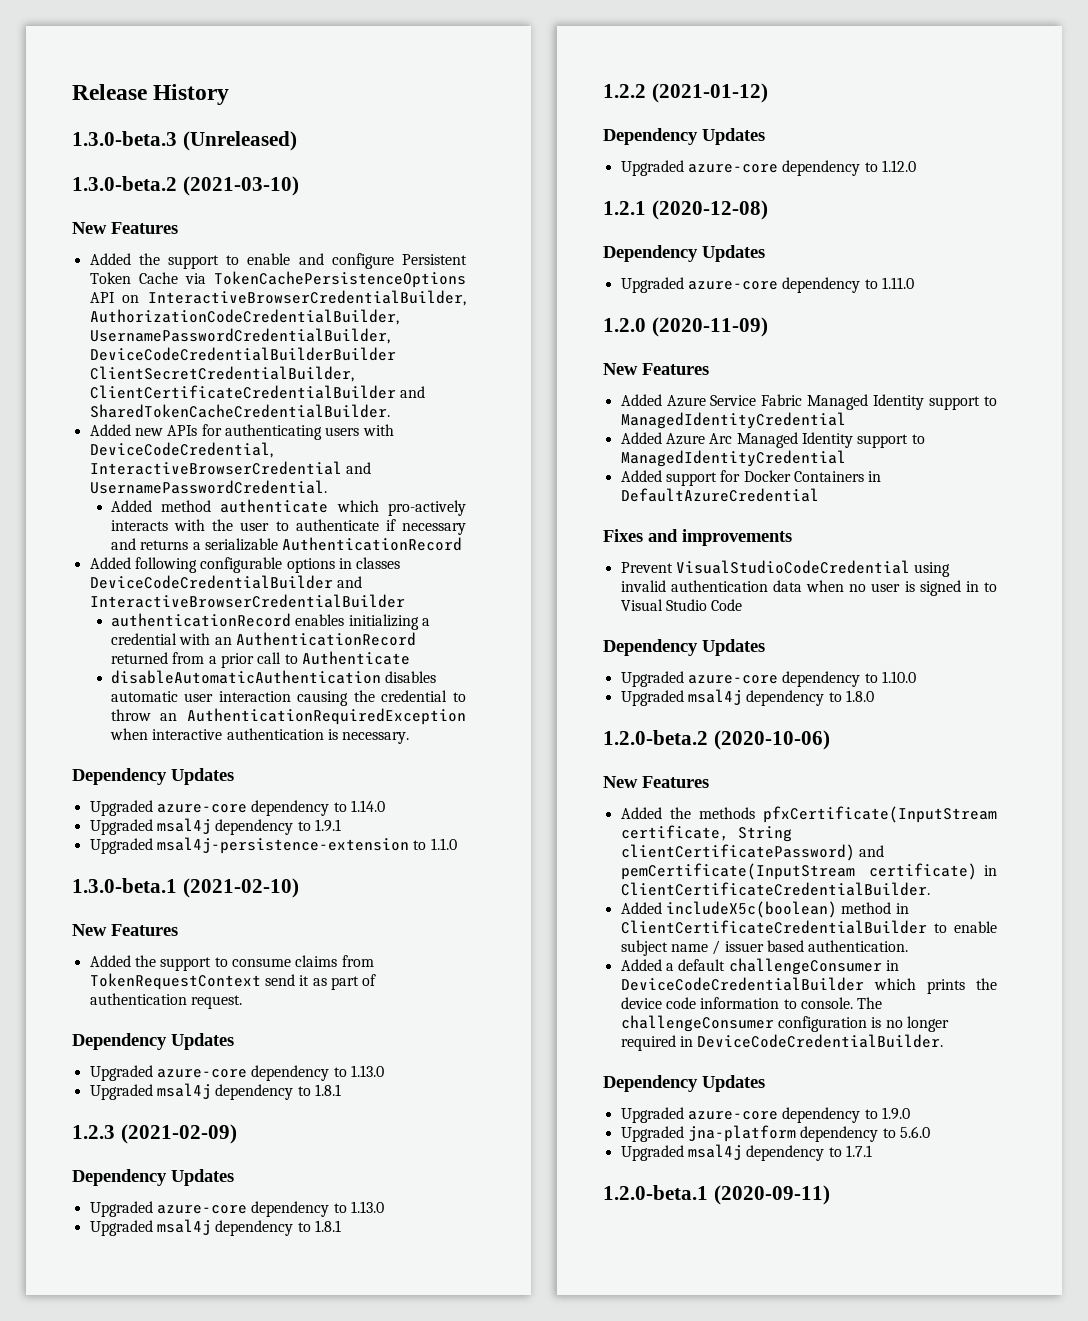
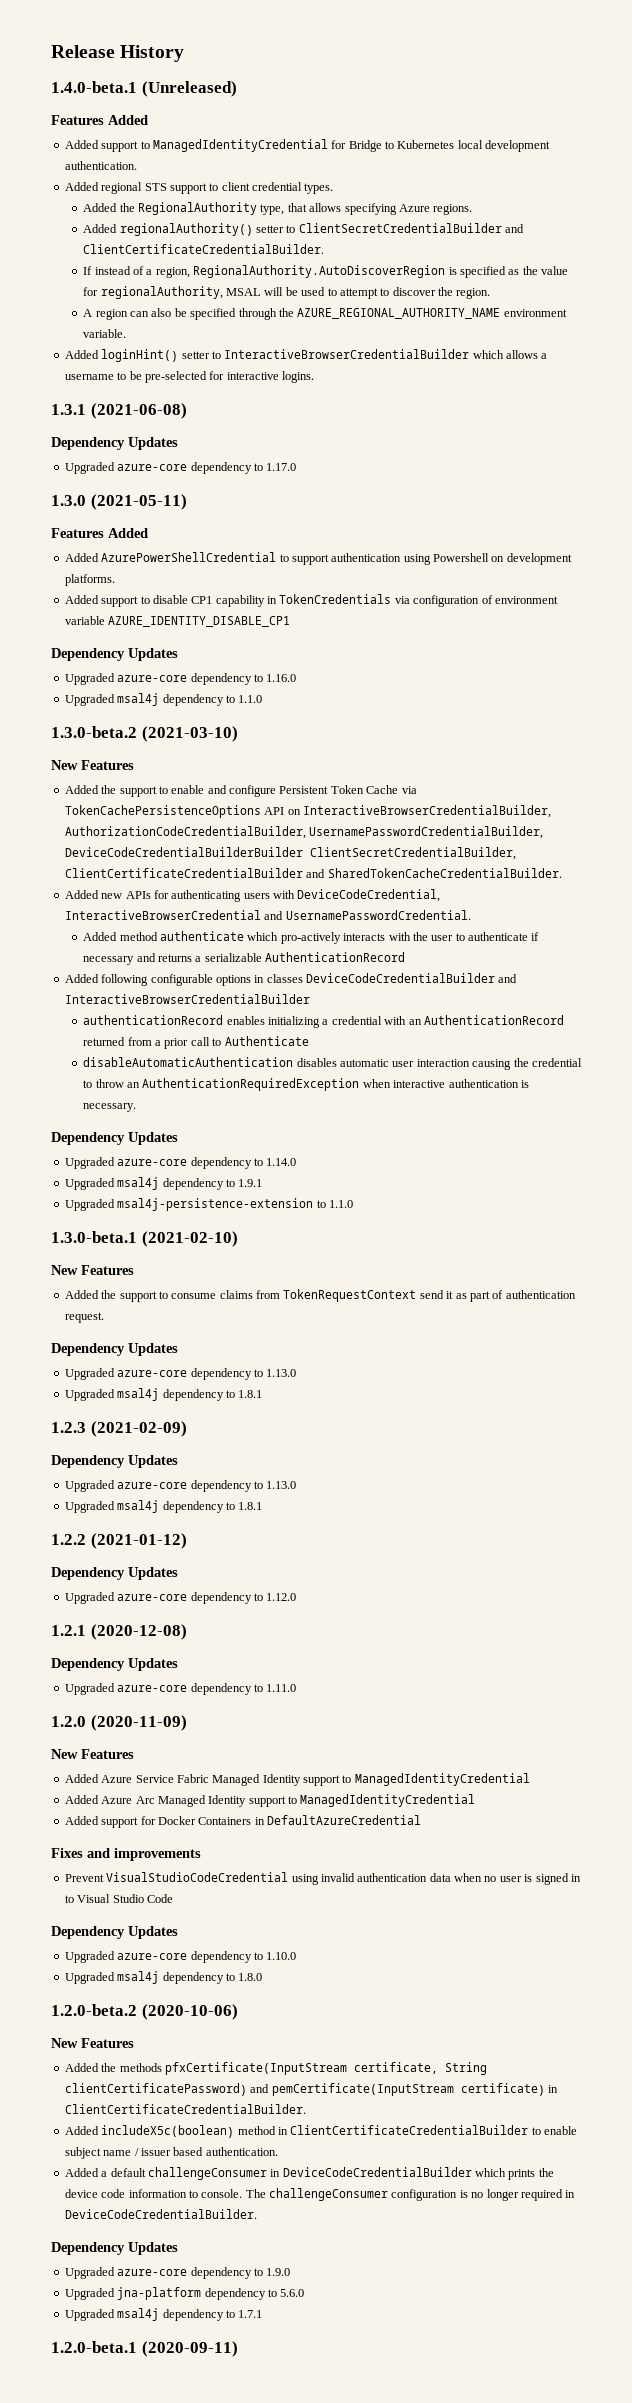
[72,131,177,146] 1.3.0-beta.3 -> [51,81,137,93] 1.4.0-beta.1
(297, 141) none -> [51,115,148,125] [64,139,551,152] [64,161,137,170] [64,182,334,194] [83,202,473,215] [83,223,525,236] [83,244,325,254] [83,265,569,278] [83,286,491,299] [83,308,567,320] [83,329,127,338] [64,349,548,362] [64,371,314,383] [51,403,187,419] [51,437,178,450] [64,462,297,474] [51,494,187,510] [51,528,148,538] [64,552,572,565] [64,574,115,586] [64,594,558,607] [64,616,291,627] [51,648,178,661] [64,673,297,685] [64,693,263,706] // Features Added // Added support to ManagedIdentityCredential for Bridge to Kubernetes local development authentication. // Added regional STS support to client credential types. // Added the RegionalAuthority type, that allows specifying Azure regions. // Added regionalAuthority() setter to ClientSecretCredentialBuilder and ClientCertificateCredentialBuilder. // If instead of a region, RegionalAuthority.AutoDiscoverRegion is specified as the value for regionalAuthority, MSAL will be used to attempt to discover the region. // A region can also be specified through the AZURE_REGIONAL_AUTHORITY_NAME environment variable. // Added loginHint() setter to InteractiveBrowserCredentialBuilder which allows a username to be pre-selected for interactive logins. // 1.3.1 (2021-06-08) // Dependency Updates // Upgraded azure-core dependency to 1.17.0 // 1.3.0 (2021-05-11) // Features Added // Added AzurePowerShellCredential to support authentication using Powershell on development platforms. // Added support to disable CP1 capability in TokenCredentials via configuration of environment variable AZURE_IDENTITY_DISABLE_CP1 // Dependency Updates // Upgraded azure-core dependency to 1.16.0 // Upgraded msal4j dependency to 1.1.0

